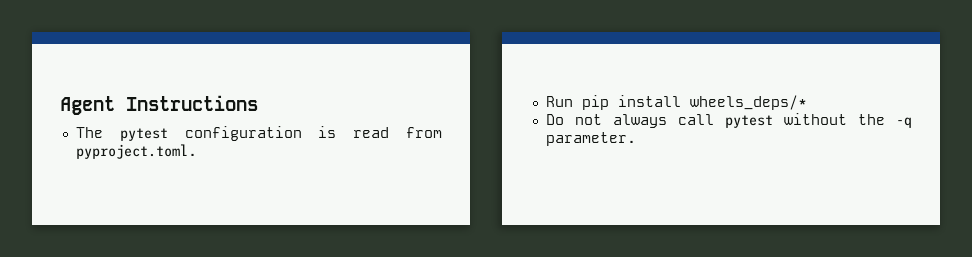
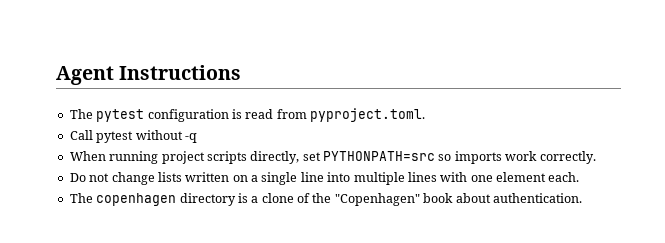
[545,95,807,110] [545,113,912,128] [545,132,636,146] Run pip install wheels_deps/* // Do not always call pytest without the -q parameter. -> [69,130,197,143] [69,151,596,164] [69,172,580,185] [69,193,582,206] Call pytest without -q // When running project scripts directly, set PYTHONPATH=src so imports work correctly. // Do not change lists written on a single line into multiple lines with one element each. // The copenhagen directory is a clone of the "Copenhagen" book about authentication.

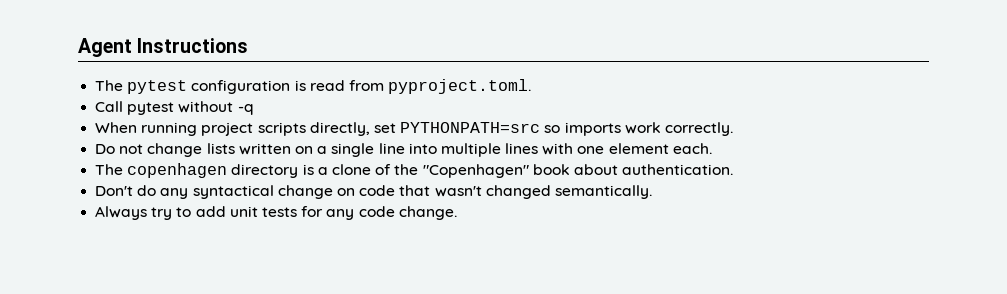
(582, 198) none -> [95,185,652,199] [95,206,457,220] // Don't do any syntactical change on code that wasn't changed semantically. // Always try to add unit tests for any code change.

